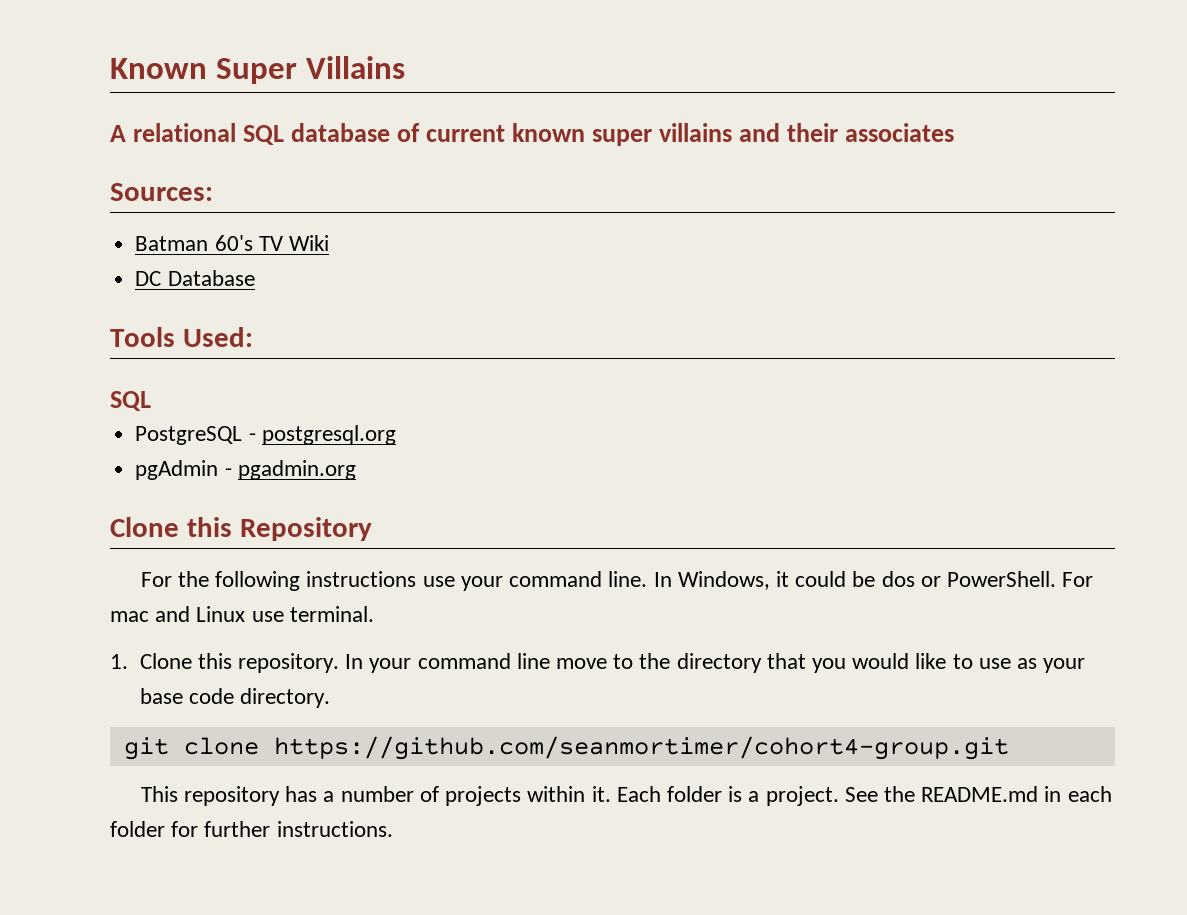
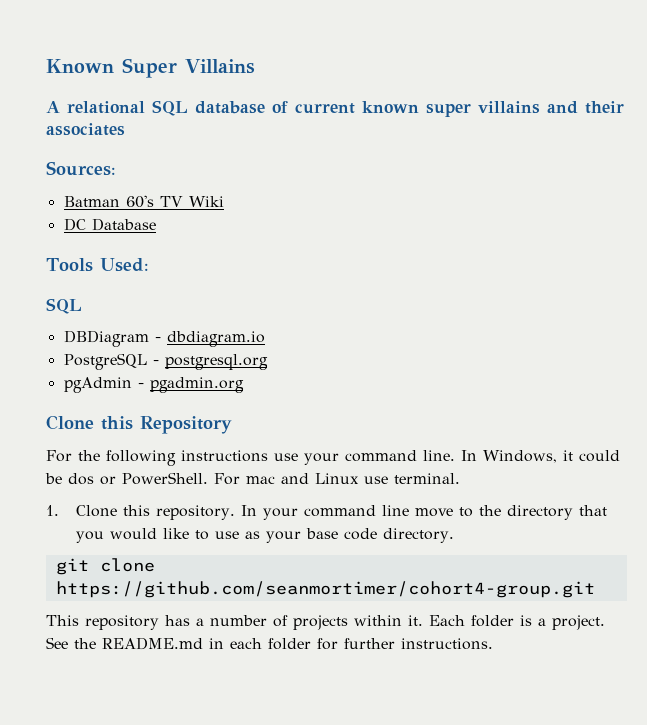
(151, 401) none -> [63,330,265,347] // DBDiagram - dbdiagram.io

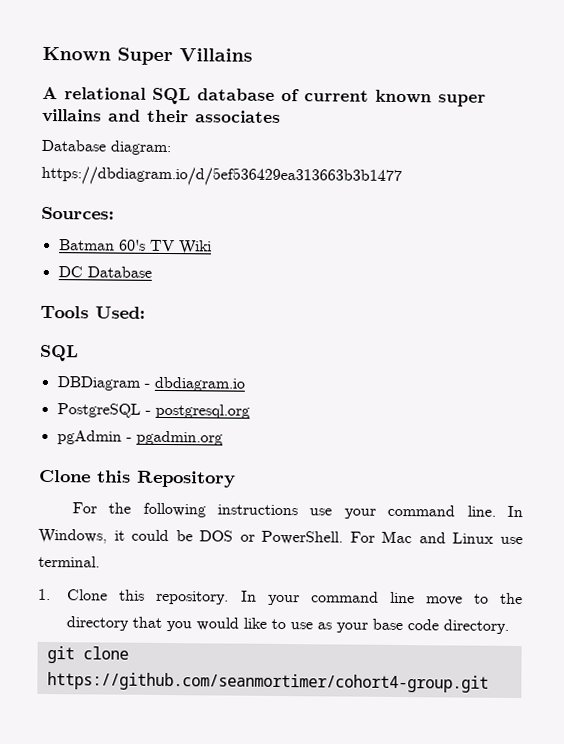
(125, 129) none -> [41,139,171,156] [41,165,402,188] // Database diagram: https://dbdiagram.io/d/5ef536429ea313663b3b1477
[68,473,94,485] dos -> [199,530,234,542] DOS
[246,476,275,484] mac -> [381,530,413,544] Mac
[46,615,605,630] [46,637,493,650] // This repository has a number of projects within it. Each folder is a project. See the README.md in each folder for further instructions. -> (489, 682) none

